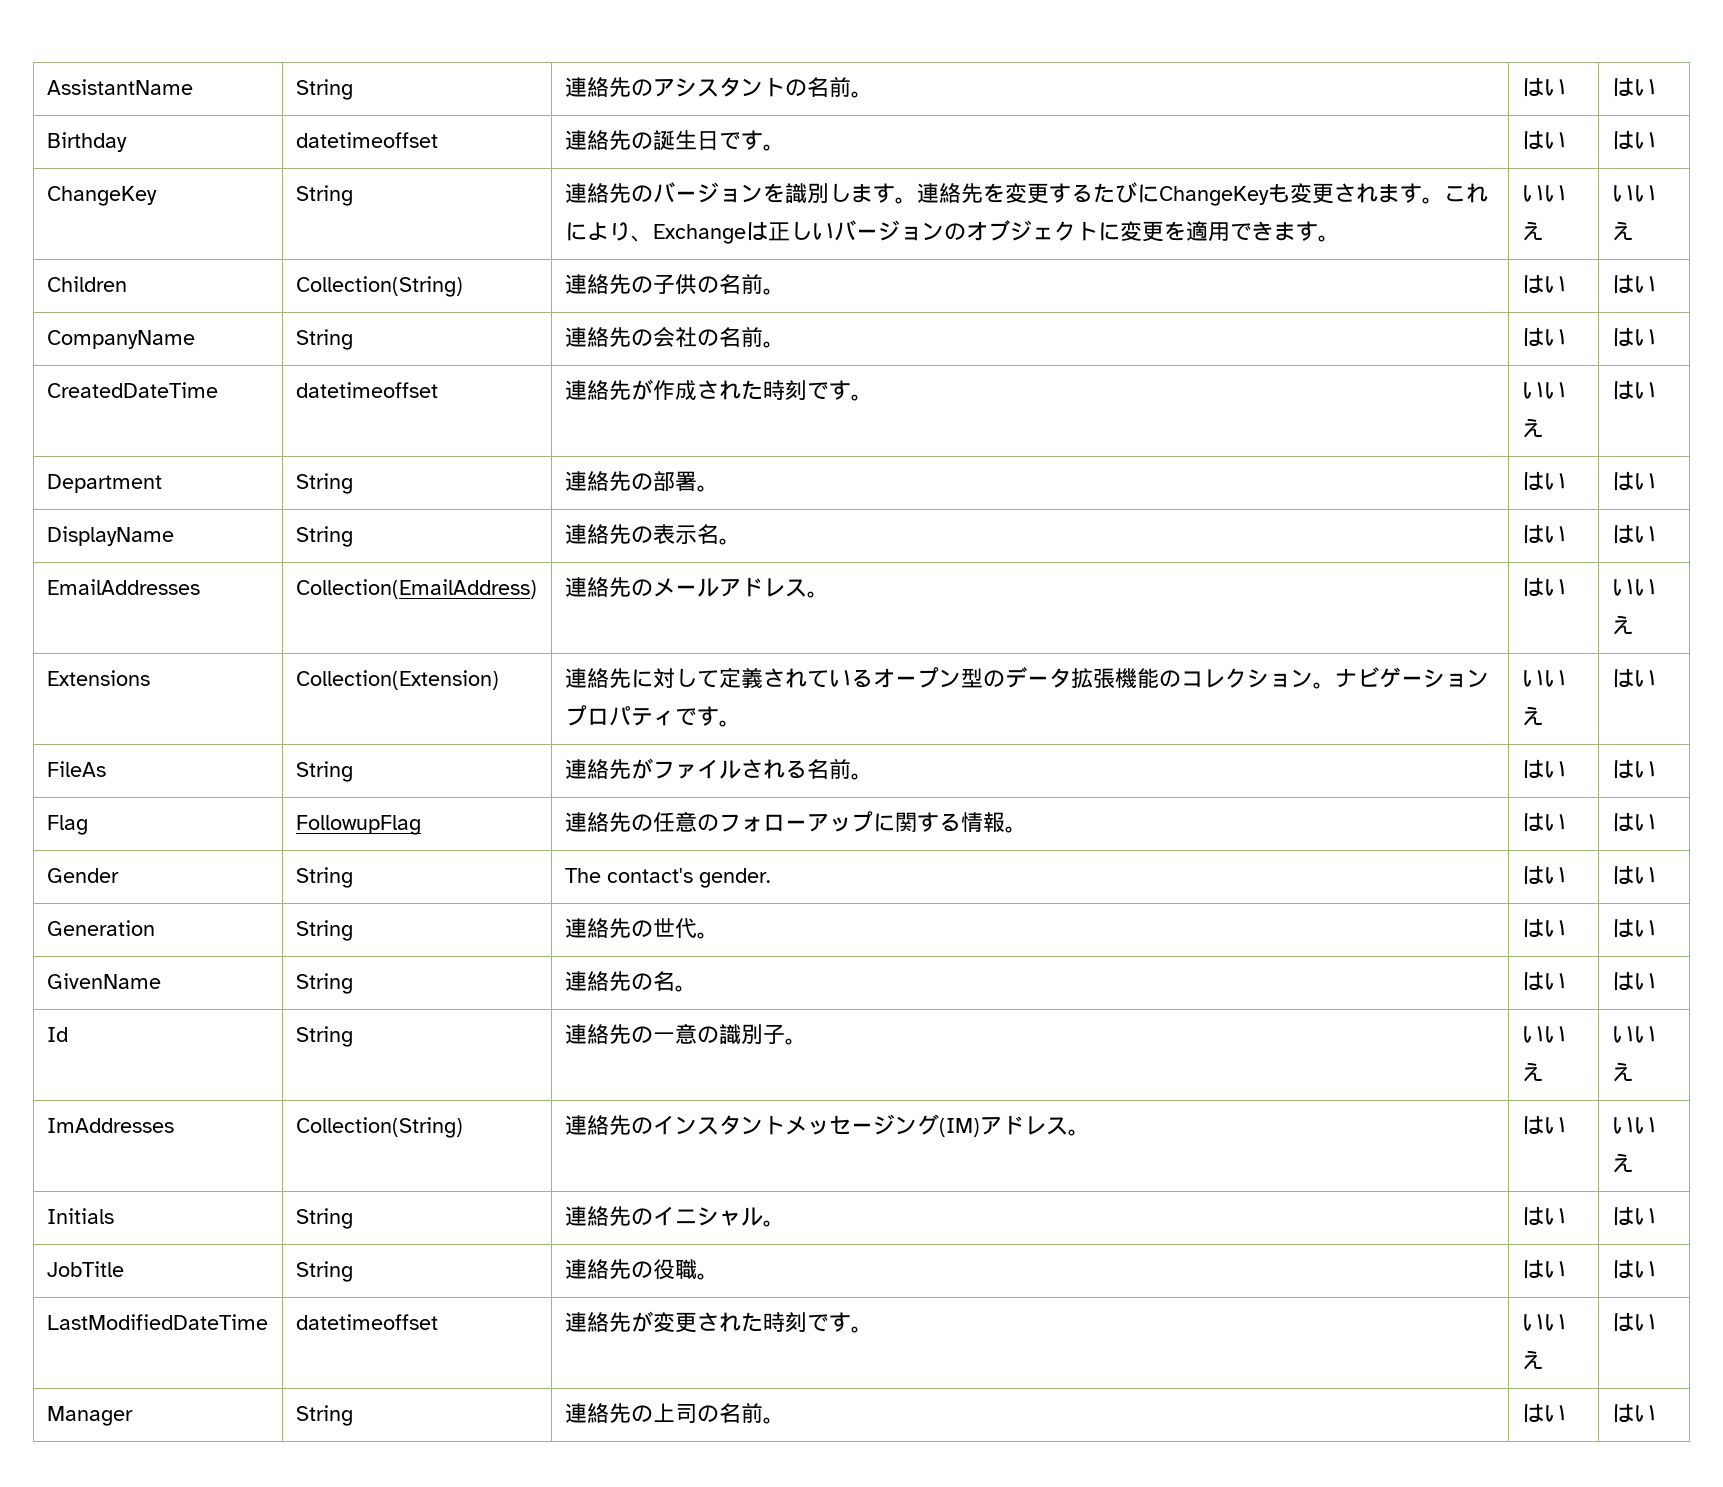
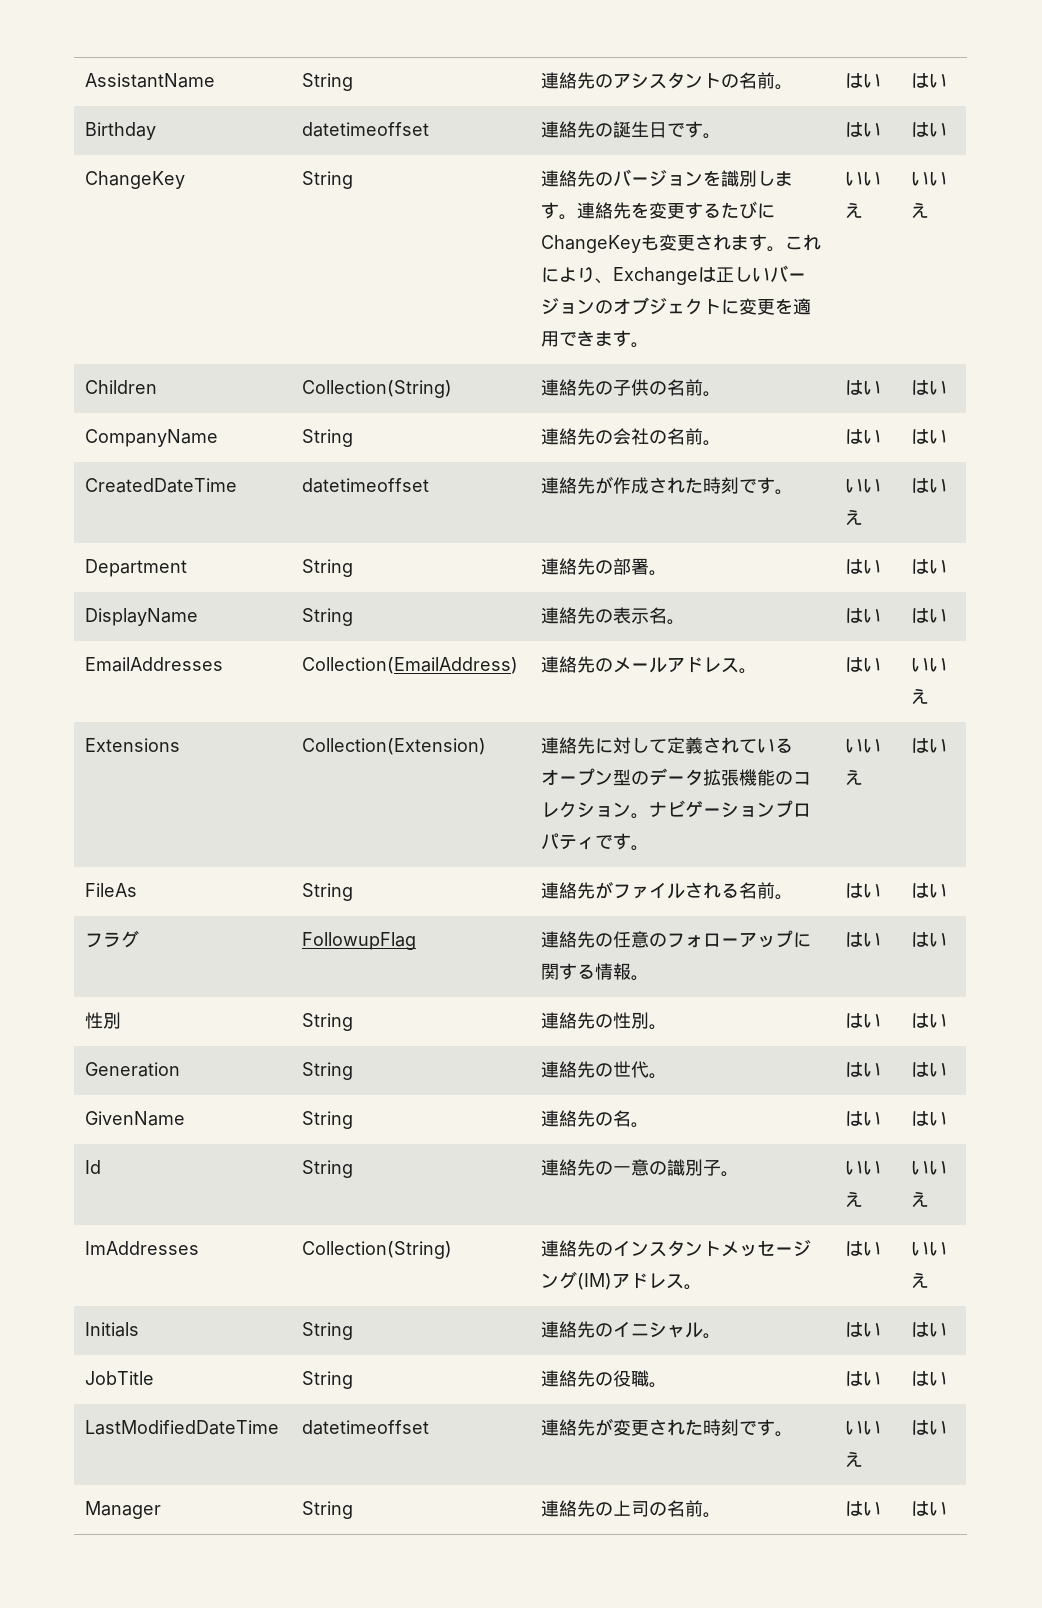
[46,815,88,835] Flag -> [85,930,140,948] フラグ
[46,868,119,883] [295,867,353,888] [564,868,771,888] Gender | String | The contact's gender. -> [85,1012,122,1029] [302,1013,354,1031] [541,1012,668,1030] 性別 | String | 連絡先の性別。

